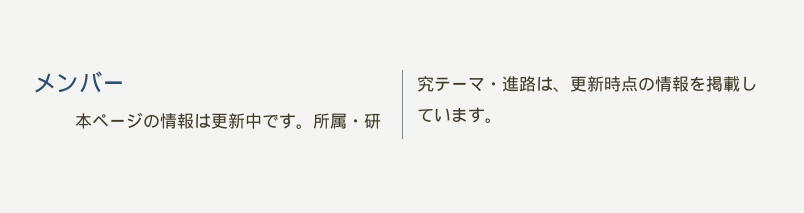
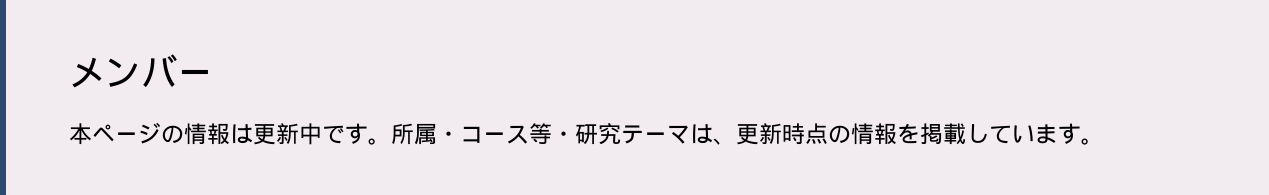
(365, 123) none -> [460,123,575,144] コース等・
[485,76,536,92] ・進路 -> (690, 134) none

